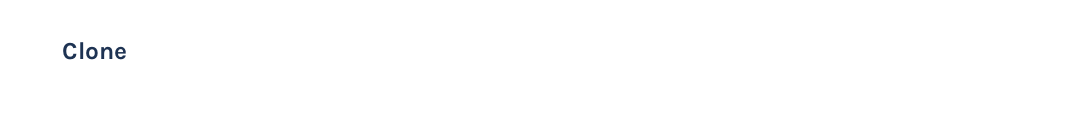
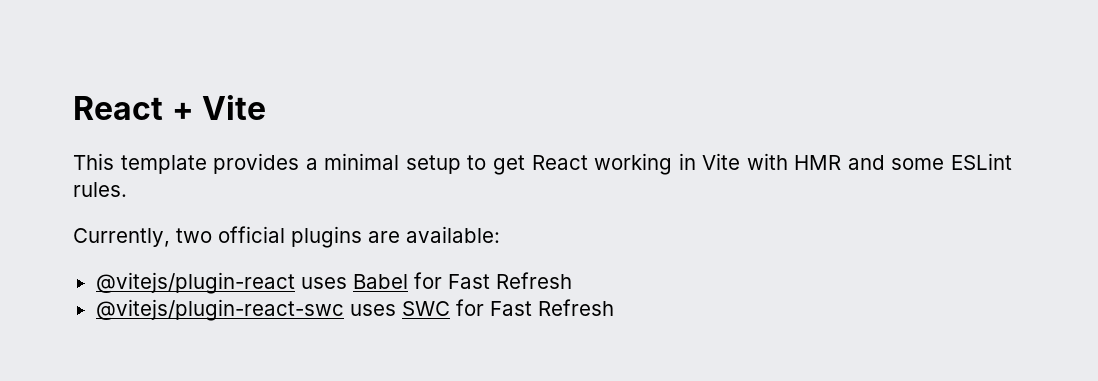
[62,42,127,60] Clone -> [73,95,267,120] [73,153,1012,175] [73,182,127,197] [73,226,500,248] [95,272,572,294] [95,299,614,321] React + Vite // This template provides a minimal setup to get React working in Vite with HMR and some ESLint rules. // Currently, two official plugins are available: // @vitejs/plugin-react uses Babel for Fast Refresh // @vitejs/plugin-react-swc uses SWC for Fast Refresh

